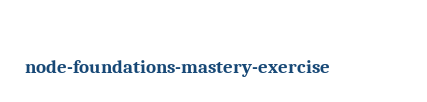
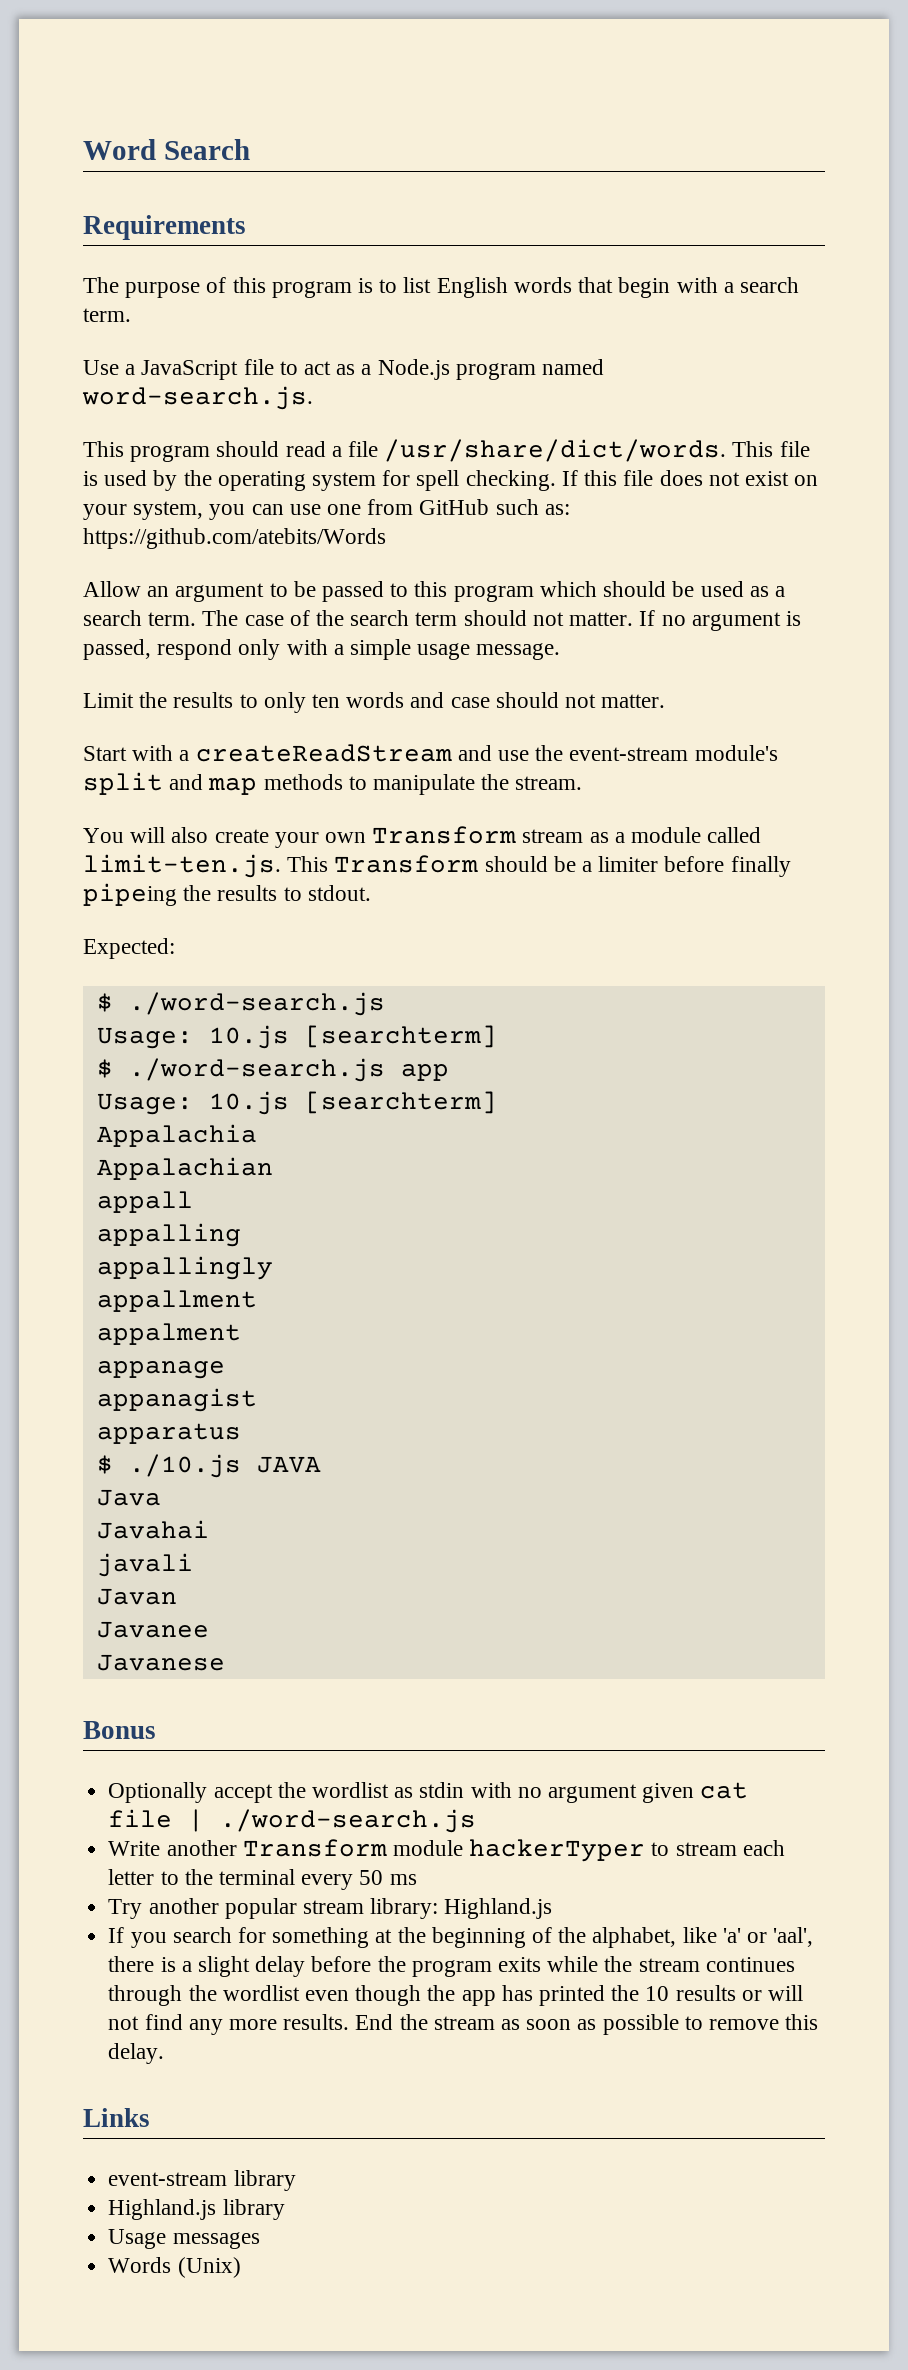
[25,60,330,77] node-foundations-mastery-exercise -> [83,139,250,160] [83,215,246,240] [83,277,799,298] [83,308,131,322] [83,359,605,380] [82,386,313,410] [83,439,810,462] [83,470,819,491] [83,499,570,520] [83,528,386,549] [83,581,785,602] [83,610,801,631] [83,639,561,660] [83,692,666,713] [83,744,778,762] [83,772,583,795] [83,826,762,848] [83,854,791,878] [83,883,371,906] [83,938,175,959] [96,992,385,1016] [96,1025,497,1049] [96,1058,449,1082] [96,1091,497,1115] [96,1124,257,1147] [96,1157,273,1180] [96,1191,193,1213] [96,1223,241,1247] [96,1256,273,1280] [96,1290,257,1312] [96,1323,241,1345] [96,1361,225,1379] [96,1388,257,1412] [96,1423,241,1444] [96,1454,321,1478] [96,1489,161,1506] [96,1520,209,1539] [96,1553,193,1577] [96,1588,177,1605] [96,1621,209,1638] [96,1654,225,1671] [83,1721,156,1739] [108,1782,749,1803] [108,1809,477,1833] [108,1839,785,1862] [108,1869,417,1890] [108,1898,553,1919] [108,1927,814,1948] [108,1956,795,1977] [108,1985,804,2006] [108,2014,819,2035] [108,2043,165,2064] [83,2108,150,2127] [108,2170,296,2191] [108,2199,285,2220] [108,2229,260,2249] [108,2257,241,2278] Word Search // Requirements // The purpose of this program is to list English words that begin with a search term. // Use a JavaScript file to act as a Node.js program named word-search.js. // This program should read a file /usr/share/dict/words. This file is used by the operating system for spell checking. If this file does not exist on your system, you can use one from GitHub such as: https://github.com/atebits/Words // Allow an argument to be passed to this program which should be used as a search term. The case of the search term should not matter. If no argument is passed, respond only with a simple usage message. // Limit the results to only ten words and case should not matter. // Start with a createReadStream and use the event-stream module's split and map methods to manipulate the stream. // You will also create your own Transform stream as a module called limit-ten.js. This Transform should be a limiter before finally pipeing the results to stdout. // Expected: // $ ./word-search.js // Usage: 10.js [searchterm] // $ ./word-search.js app // Usage: 10.js [searchterm] // Appalachia // Appalachian // appall // appalling // appallingly // appallment // appalment // appanage // appanagist // apparatus // $ ./10.js JAVA // Java // Javahai // javali // Javan // Javanee // Javanese // Bonus // Optionally accept the wordlist as stdin with no argument given cat file | ./word-search.js // Write another Transform module hackerTyper to stream each letter to the terminal every 50 ms // Try another popular stream library: Highland.js // If you search for something at the beginning of the alphabet, like 'a' or 'aal', there is a slight delay before the program exits while the stream continues through the wordlist even though the app has printed the 10 results or will not find any more results. End the stream as soon as possible to remove this delay. // Links // event-stream library // Highland.js library // Usage messages // Words (Unix)

